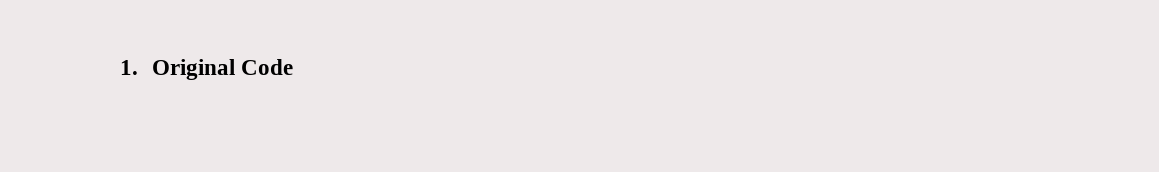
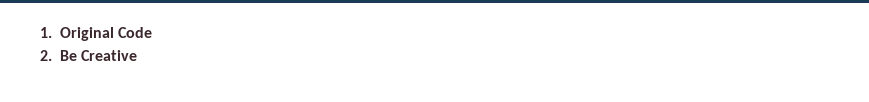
(294, 67) none -> [40,50,138,61] // 2. Be Creative

